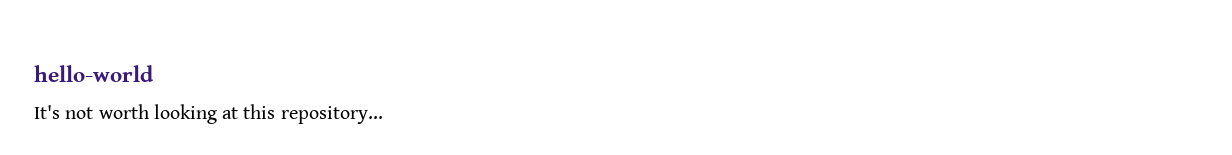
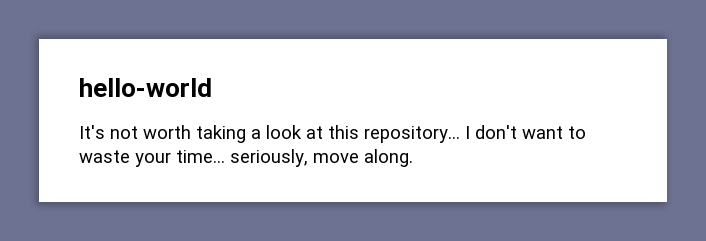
[153,104,383,124] looking at this repository... -> [196,125,586,143] [79,149,413,167] taking a look at this repository... I don't want to waste your time... seriously, move along.

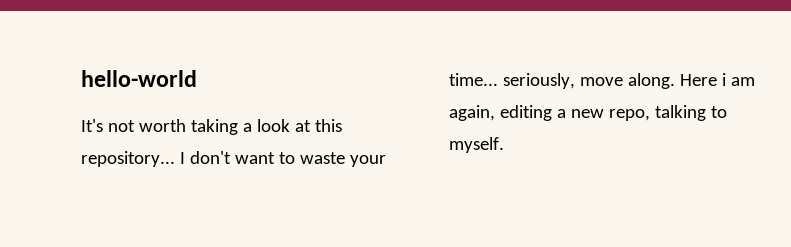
(413, 158) none -> [679,73,755,86] [449,105,727,121] [449,137,504,153] Here i am again, editing a new repo, talking to myself.

